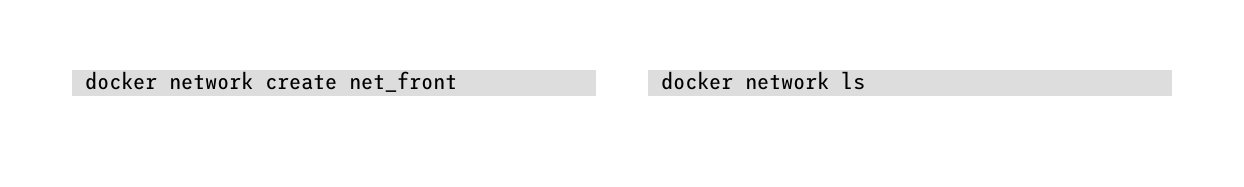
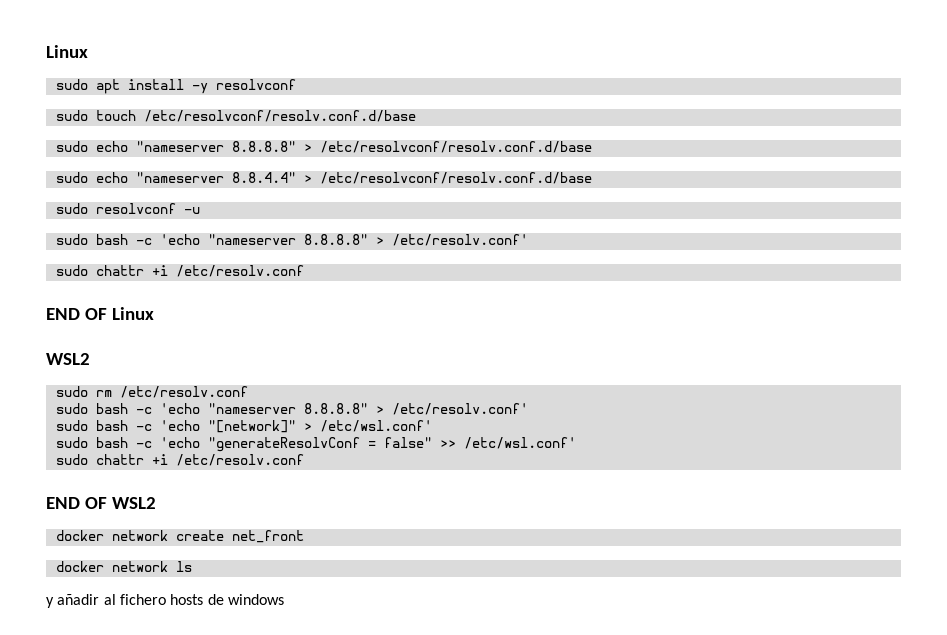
(85, 80) none -> [46,45,88,58] [55,79,296,94] [55,110,416,122] [55,141,592,153] [55,172,592,184] [55,203,200,214] [55,234,528,246] [55,265,304,277] [46,307,154,320] [46,353,90,365] [55,386,248,398] [55,403,528,415] [55,420,432,433] [55,437,576,452] [55,454,304,466] [46,497,156,509] Linux // sudo apt install -y resolvconf // sudo touch /etc/resolvconf/resolv.conf.d/base // sudo echo "nameserver 8.8.8.8" > /etc/resolvconf/resolv.conf.d/base // sudo echo "nameserver 8.8.4.4" > /etc/resolvconf/resolv.conf.d/base // sudo resolvconf -u // sudo bash -c 'echo "nameserver 8.8.8.8" > /etc/resolv.conf' // sudo chattr +i /etc/resolv.conf // END OF Linux // WSL2 // sudo rm /etc/resolv.conf // sudo bash -c 'echo "nameserver 8.8.8.8" > /etc/resolv.conf' // sudo bash -c 'echo "[network]" > /etc/wsl.conf' // sudo bash -c 'echo "generateResolvConf = false" >> /etc/wsl.conf' // sudo chattr +i /etc/resolv.conf // END OF WSL2 //
(866, 80) none -> [46,594,284,608] // y añadir al fichero hosts de windows

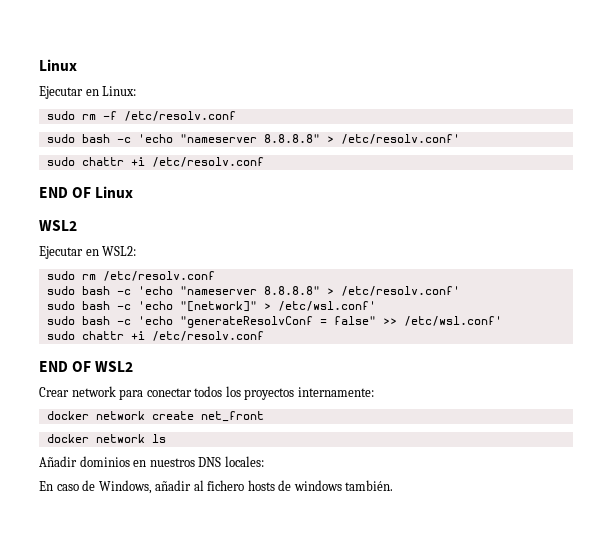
[46,45,88,58] [55,79,296,94] [55,110,416,122] [55,141,592,153] [55,172,592,184] [55,203,200,214] Linux // sudo apt install -y resolvconf // sudo touch /etc/resolvconf/resolv.conf.d/base // sudo echo "nameserver 8.8.8.8" > /etc/resolvconf/resolv.conf.d/base // sudo echo "nameserver 8.8.4.4" > /etc/resolvconf/resolv.conf.d/base // sudo resolvconf -u -> [39,59,77,71] [39,86,137,99] [46,111,236,121] Linux // Ejecutar en Linux: // sudo rm -f /etc/resolv.conf
(90, 359) none -> [39,246,137,259] // Ejecutar en WSL2:
(156, 503) none -> [39,386,374,400] // Crear network para conectar todos los proyectos internamente:
[46,597,54,608] y -> [39,456,264,467] [39,480,152,494] Añadir dominios en nuestros DNS locales: // En caso de Windows,
(284, 599) none -> [345,480,394,491] también.

